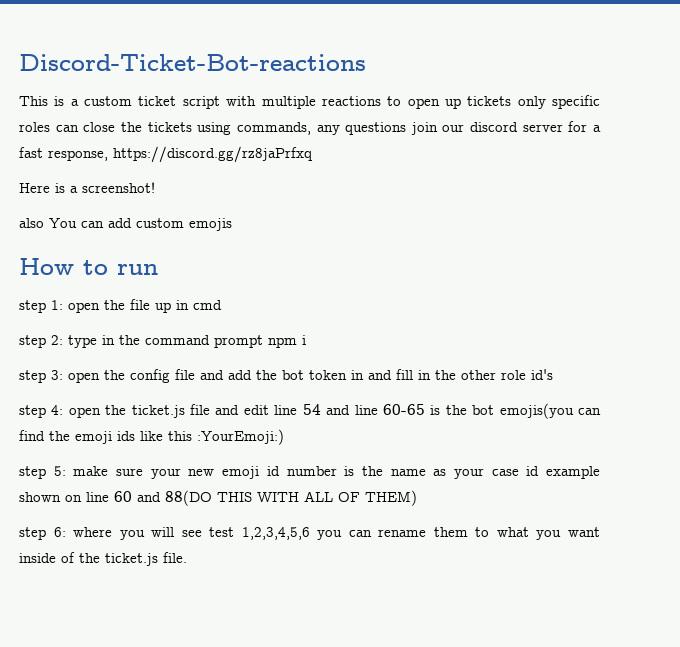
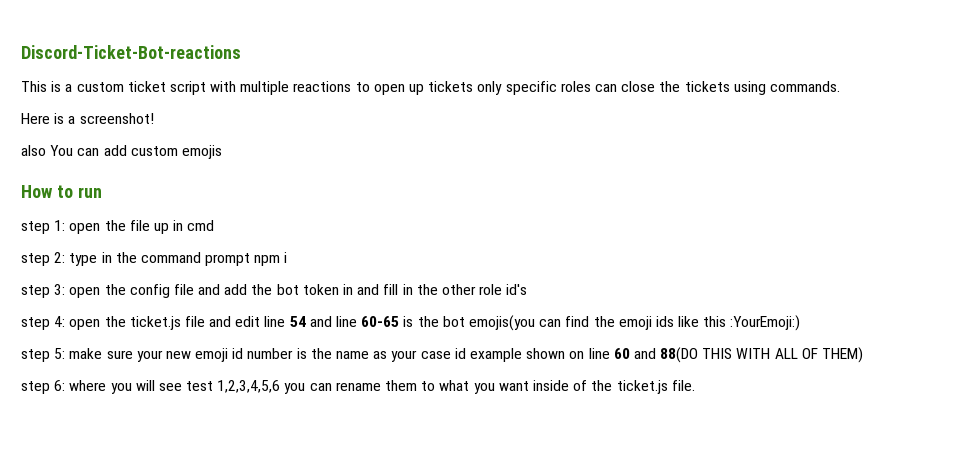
[236,121,602,135] [19,146,313,163] commands, any questions join our discord server for a fast response, https://discord.gg/rz8jaPrfxq -> [769,81,840,92] commands.

